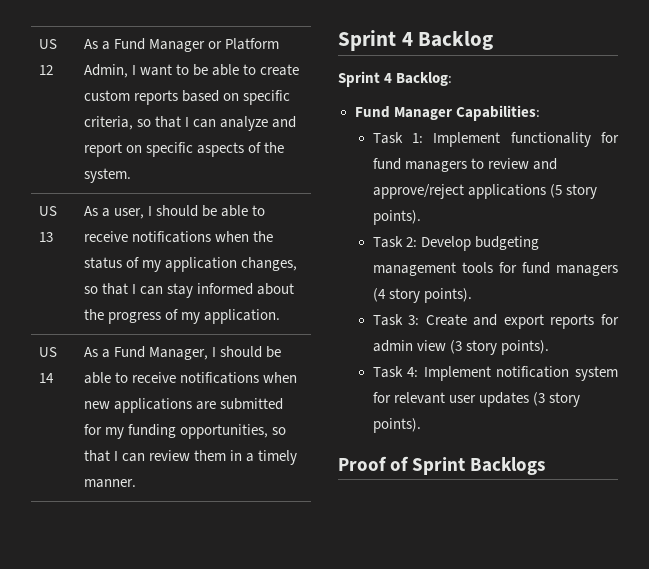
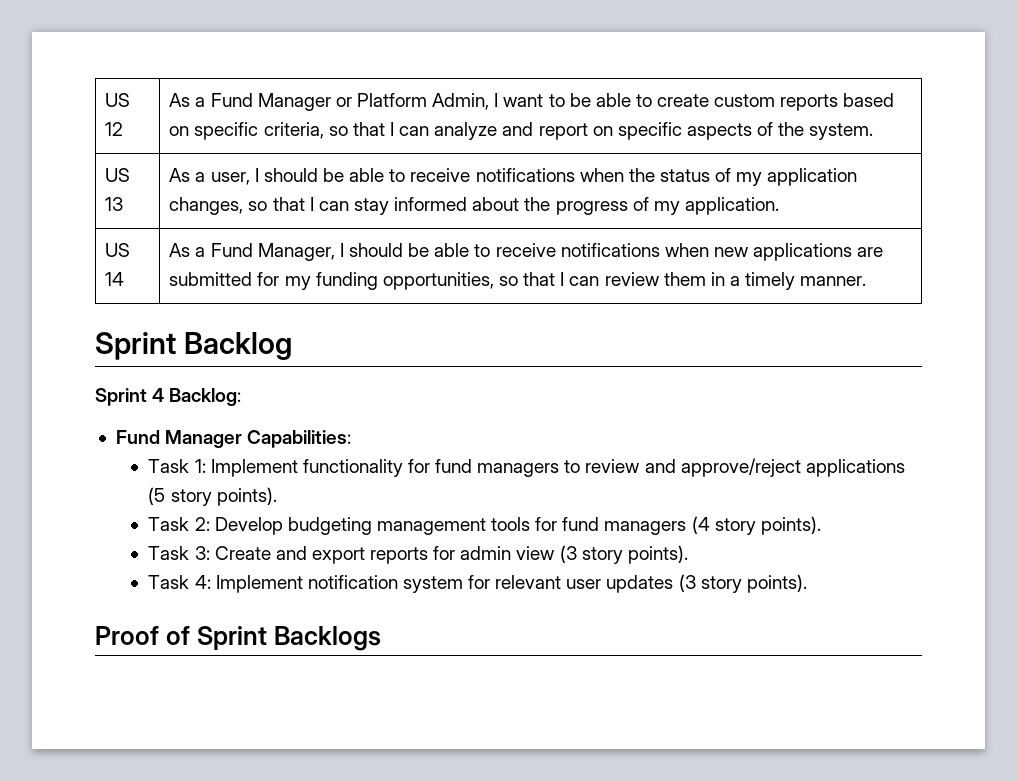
[401,32,413,46] 4 -> (176, 346) none

